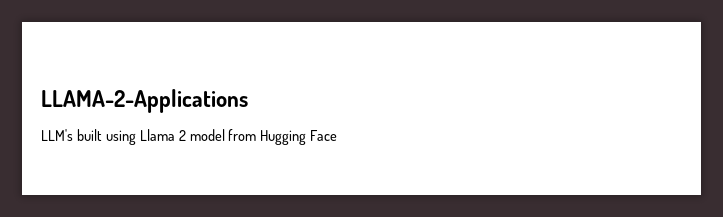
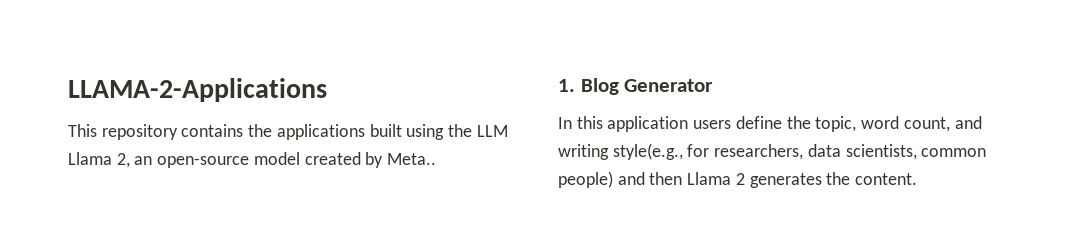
[41,129,338,145] LLM's built using Llama 2 model from Hugging Face -> [68,124,508,140] [68,152,437,168] [558,78,714,95] [558,116,982,132] [558,143,987,160] [558,171,918,188] This repository contains the applications built using the LLM Llama 2, an open-source model created by Meta.. // 1. Blog Generator // In this application users define the topic, word count, and writing style(e.g., for researchers, data scientists, common people) and then Llama 2 generates the content.

